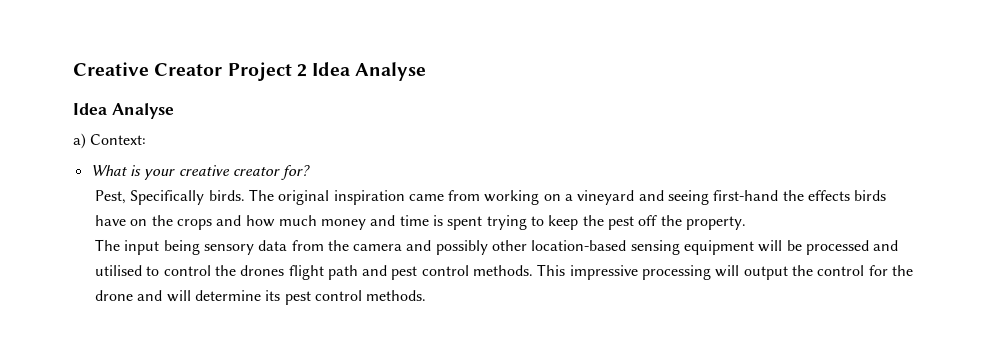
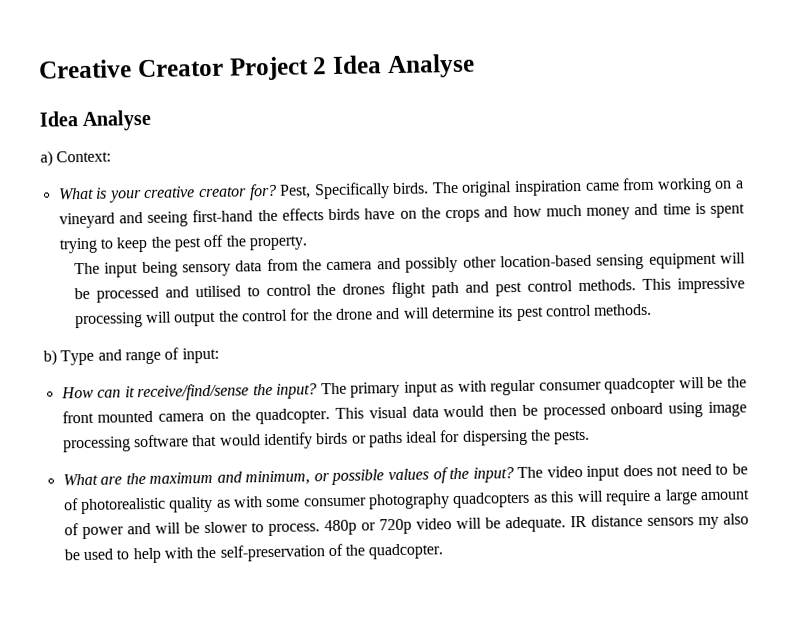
(311, 172) // -> (277, 192) none
(427, 295) none -> [43,347,219,366] [60,376,747,402] [61,401,747,425] [61,429,591,453] [62,463,748,486] [62,489,751,515] [63,513,750,540] [63,543,444,564] // b) Type and range of input: // How can it receive/find/sense the input? The primary input as with regular consumer quadcopter will be the front mounted camera on the quadcopter. This visual data would then be processed onboard using image processing software that would identify birds or paths ideal for dispersing the pests. // What are the maximum and minimum, or possible values of the input? The video input does not need to be of photorealistic quality as with some consumer photography quadcopters as this will require a large amount of power and will be slower to process. 480p or 720p video will be adequate. IR distance sensors my also be used to help with the self-preservation of the quadcopter.

